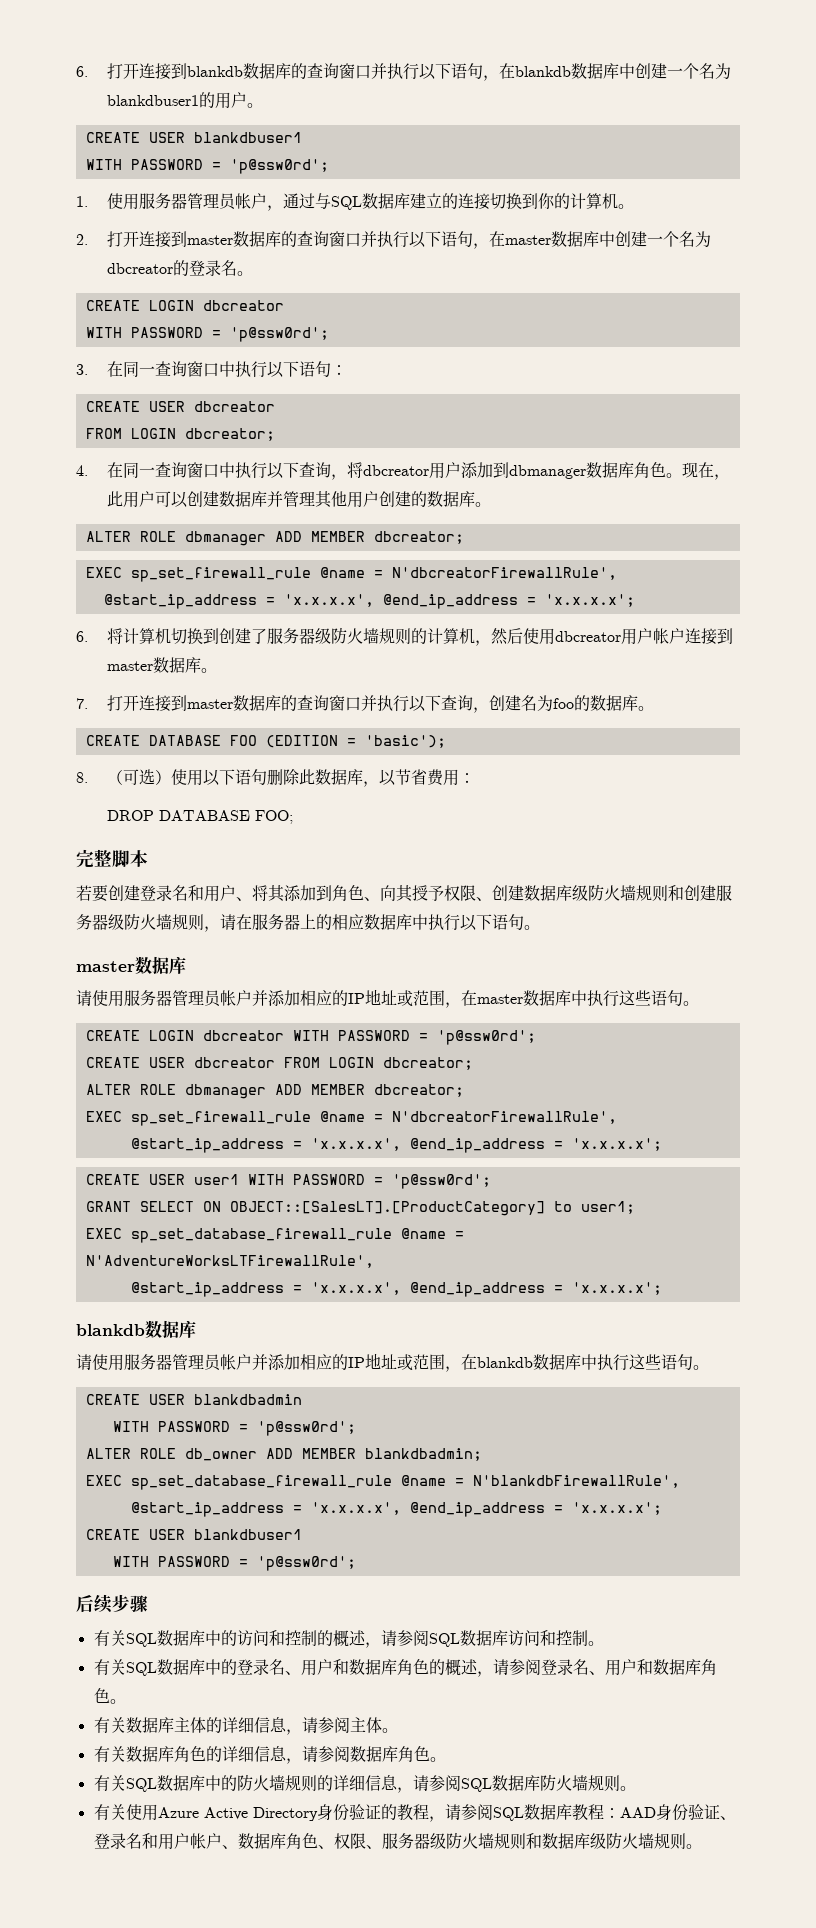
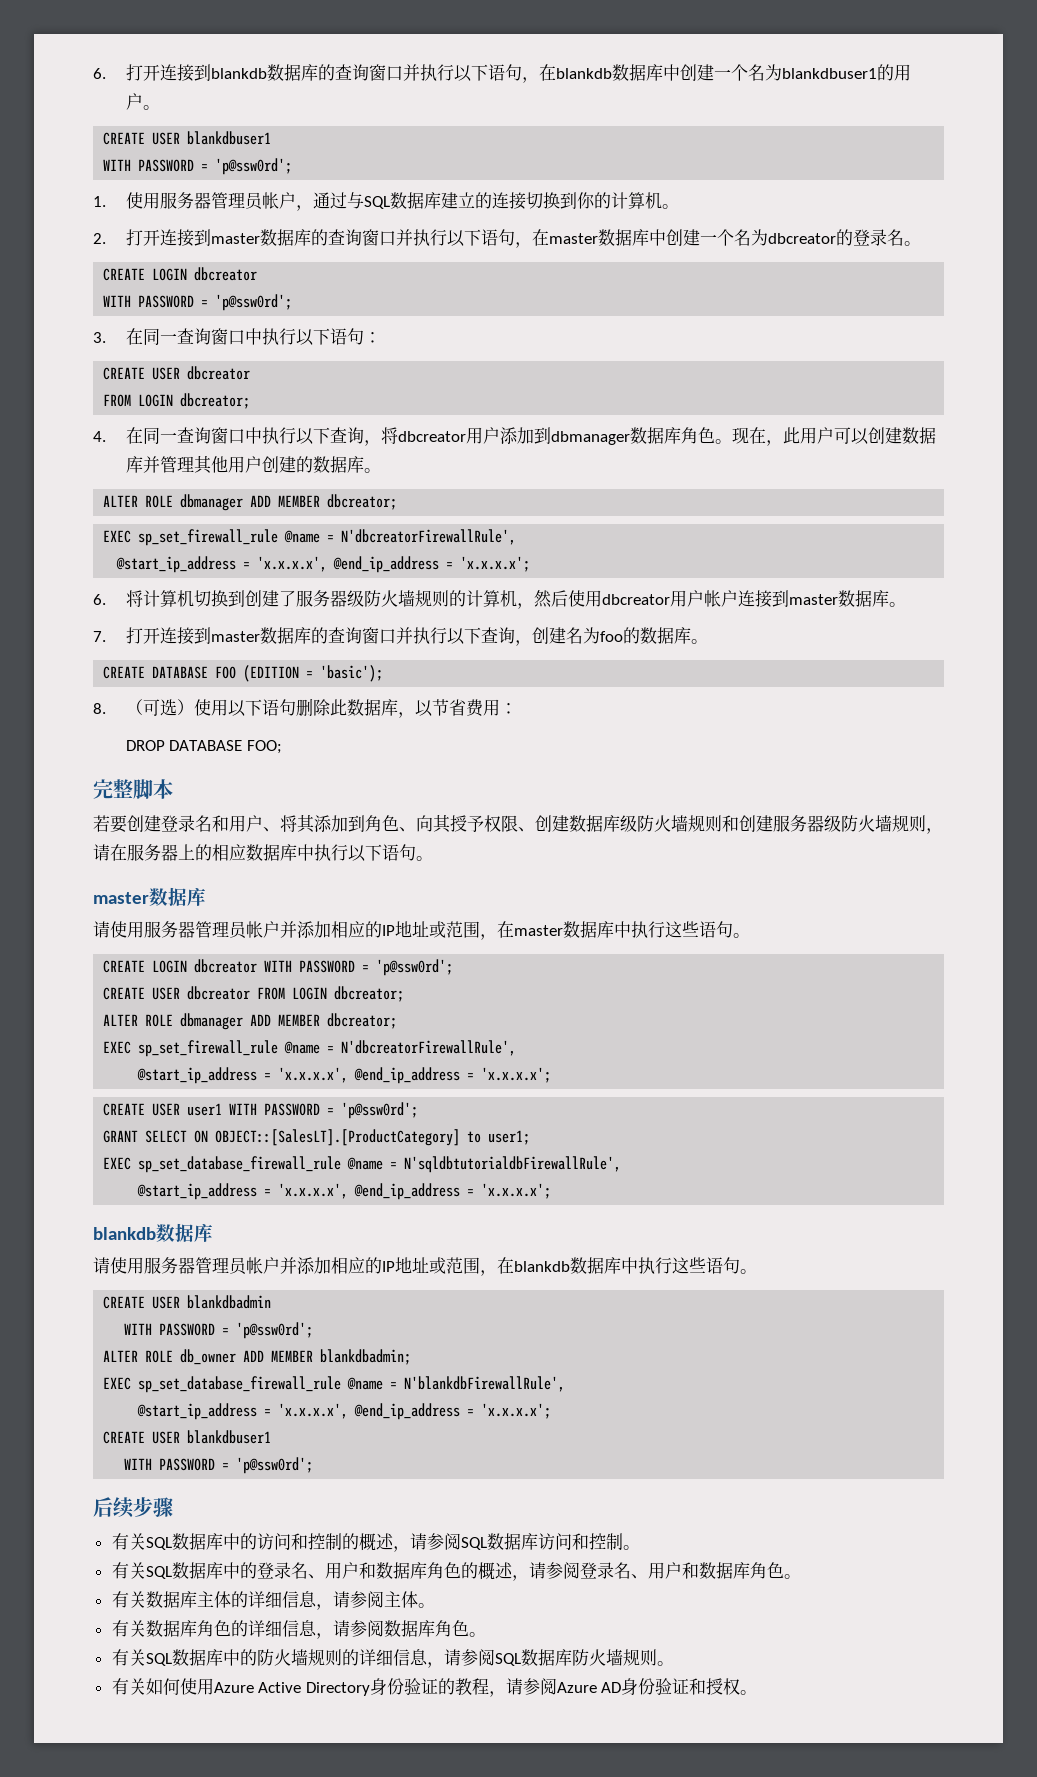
[85,1255,374,1268] N'AdventureWorksLTFirewallRule', -> [404,1156,622,1173] N'sqldbtutorialdbFirewallRule',
(126, 1812) none -> [145,1678,180,1695] 如何
[492,1804,736,1821] [93,1832,686,1850] SQL数据库教程：AAD身份验证、登录名和用户帐户、数据库角色、权限、服务器级防火墙规则和数据库级防火墙规则 -> [556,1678,741,1695] Azure AD身份验证和授权

